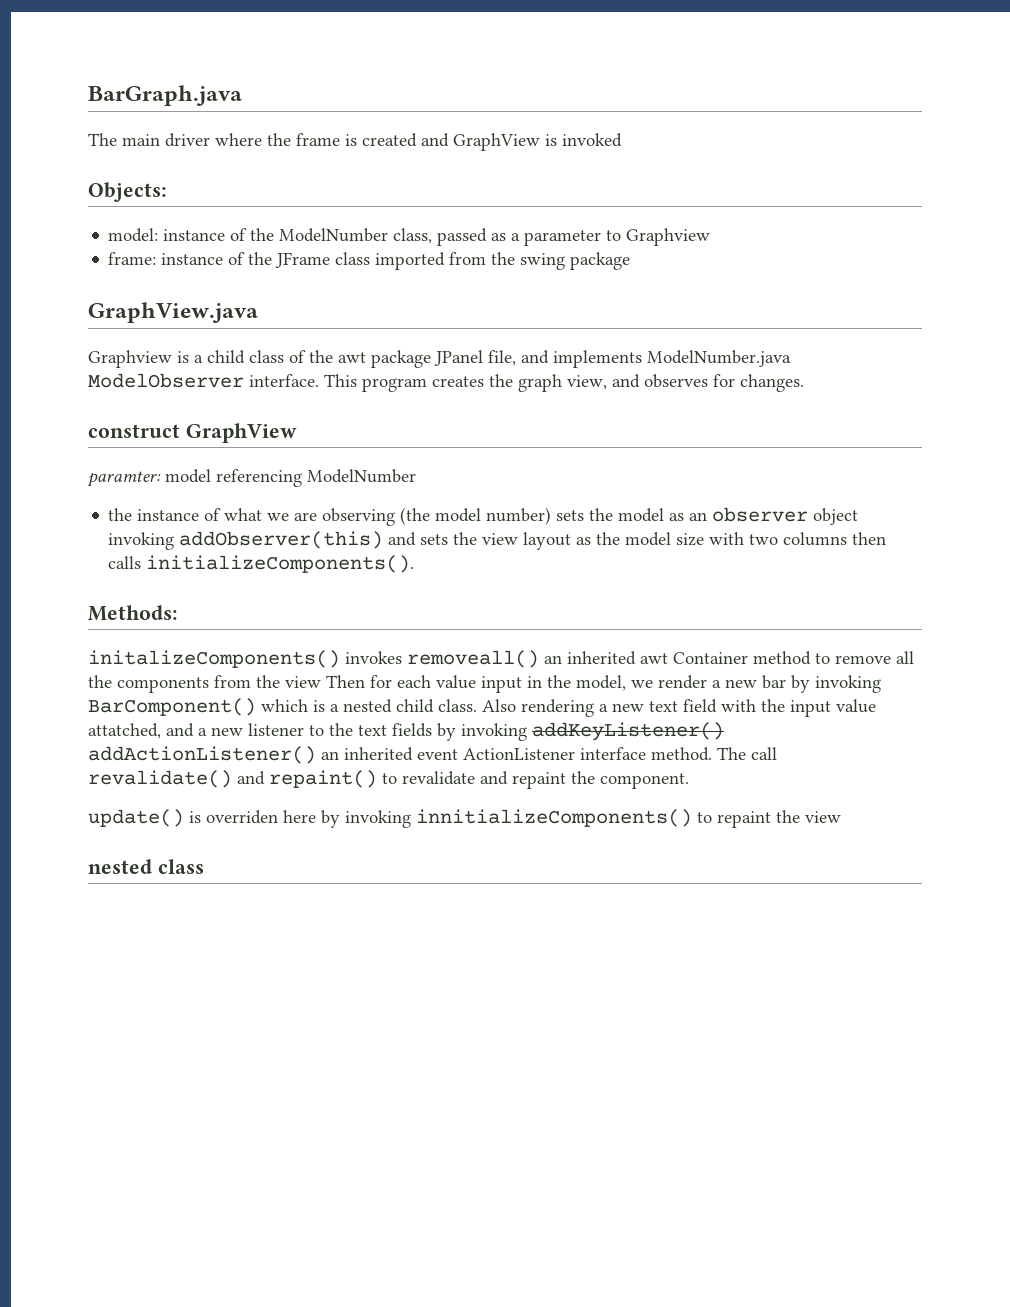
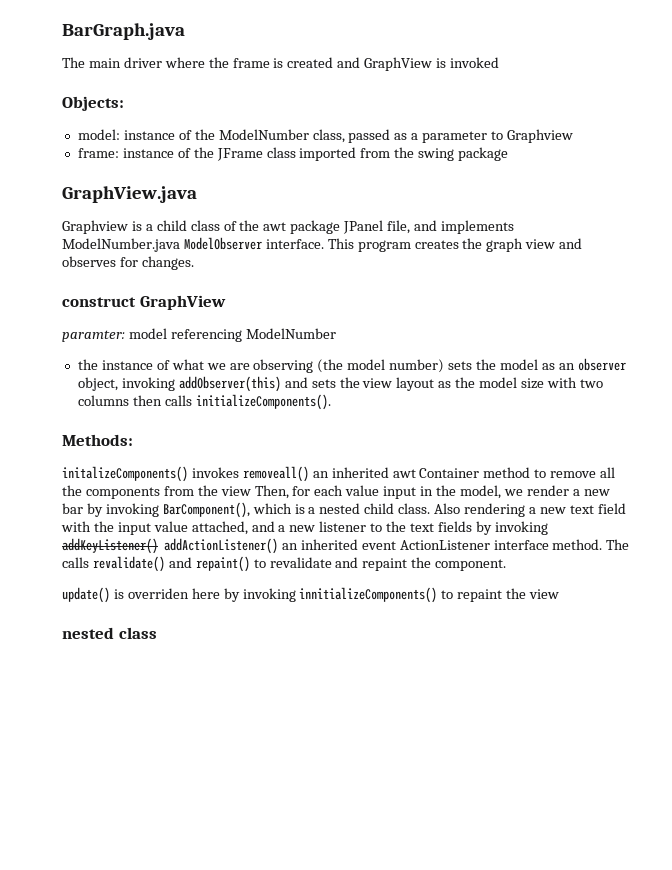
[567,375,607,390] view, -> [525,239,556,249] view
[813,508,859,525] object -> [77,377,118,391] object,
[326,675,365,688] Then -> [254,485,289,499] Then,
[88,698,256,716] BarComponent() -> [162,502,250,518] BarComponent(),
[88,723,161,739] attatched, -> [191,521,248,535] attached,
[751,747,777,760] call -> [62,557,89,568] calls

